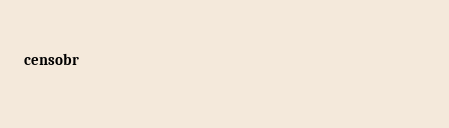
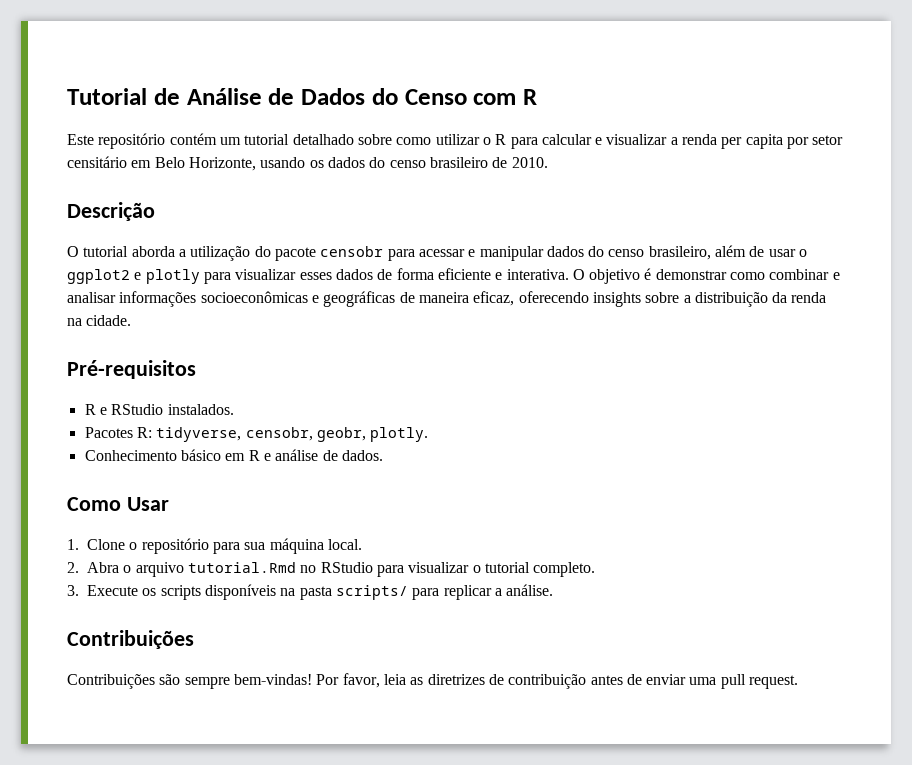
[24,53,79,65] censobr -> [67,88,537,105] [67,133,844,149] [67,156,548,171] [67,202,155,221] [67,245,808,261] [67,268,840,284] [67,291,827,307] [67,315,132,326] [67,360,196,379] [84,404,234,415] [84,427,429,442] [84,449,383,461] [67,497,169,511] [67,538,362,554] [67,562,596,577] [67,584,554,600] [67,630,194,649] [67,673,799,689] Tutorial de Análise de Dados do Censo com R // Este repositório contém um tutorial detalhado sobre como utilizar o R para calcular e visualizar a renda per capita por setor censitário em Belo Horizonte, usando os dados do censo brasileiro de 2010. // Descrição // O tutorial aborda a utilização do pacote censobr para acessar e manipular dados do censo brasileiro, além de usar o ggplot2 e plotly para visualizar esses dados de forma eficiente e interativa. O objetivo é demonstrar como combinar e analisar informações socioeconômicas e geográficas de maneira eficaz, oferecendo insights sobre a distribuição da renda na cidade. // Pré-requisitos // R e RStudio instalados. // Pacotes R: tidyverse, censobr, geobr, plotly. // Conhecimento básico em R e análise de dados. // Como Usar // 1. Clone o repositório para sua máquina local. // 2. Abra o arquivo tutorial.Rmd no RStudio para visualizar o tutorial completo. // 3. Execute os scripts disponíveis na pasta scripts/ para replicar a análise. // Contribuições // Contribuições são sempre bem-vindas! Por favor, leia as diretrizes de contribuição antes de enviar uma pull request.

